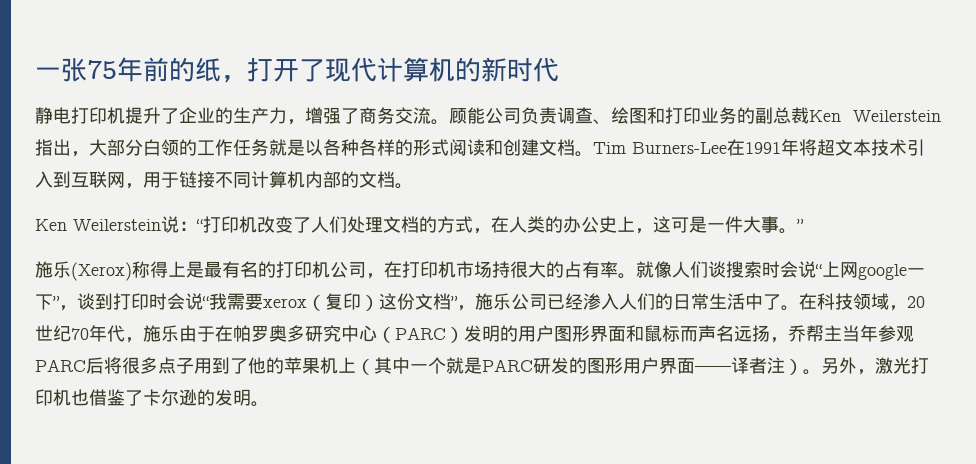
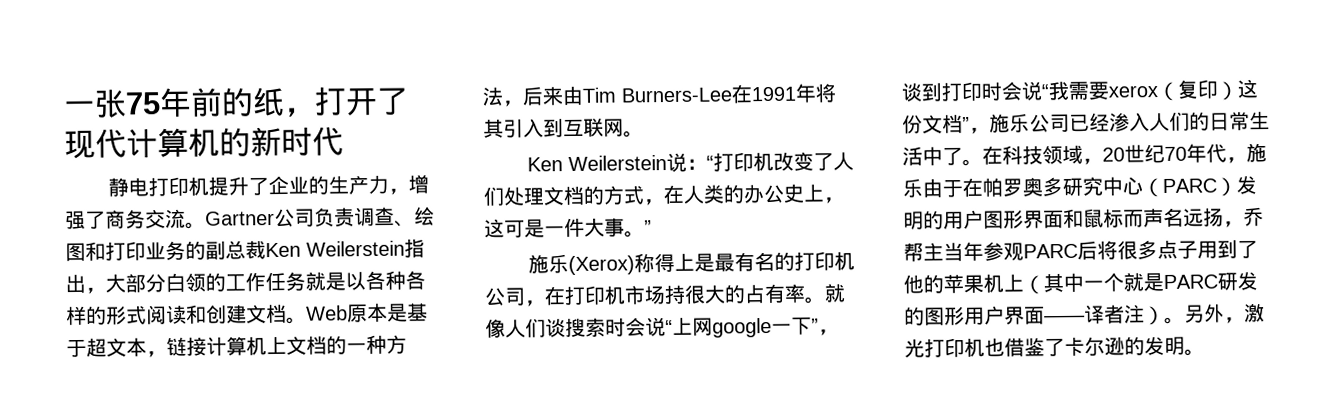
[449,107,485,124] 顾能 -> [205,210,275,226] Gartner
(593, 154) none -> [306,302,428,323] [66,334,407,358] [482,85,584,107] Web原本是基于超文本，链接计算机上文档的一种方法，后来由
[817,139,907,156] 超文本技术 -> [483,118,504,138] 其
[125,171,395,189] ，用于链接不同计算机内部的文档 -> (624, 127) none

